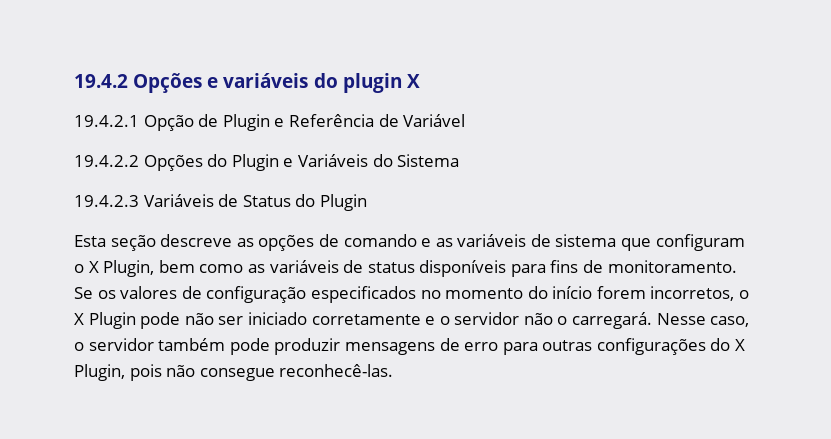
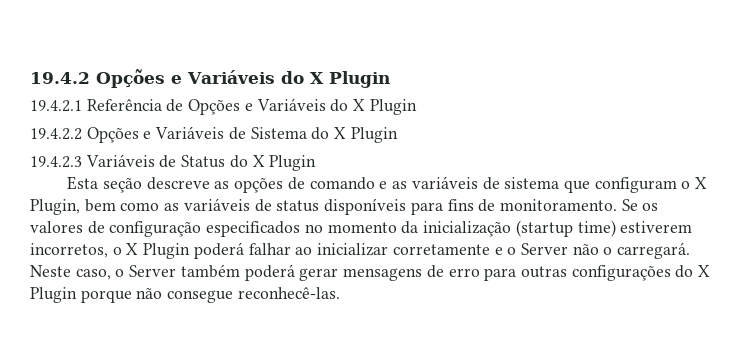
[223,73,420,93] variáveis do plugin X -> [187,70,390,88] Variáveis do X Plugin
[143,114,466,131] [74,154,460,171] Opção de Plugin e Referência de Variável // 19.4.2.2 Opções do Plugin e Variáveis do Sistema -> [86,98,417,115] [30,126,398,143] Referência de Opções e Variáveis do X Plugin // 19.4.2.2 Opções e Variáveis de Sistema do X Plugin
(316, 200) none -> [252,155,265,167] X
[527,286,750,301] [74,312,307,329] do início forem incorretos, o X Plugin pode não ser iniciado -> [401,220,693,237] [30,242,389,259] da inicialização (startup time) estiverem incorretos, o X Plugin poderá falhar ao inicializar
[454,312,520,325] servidor -> [520,243,568,255] Server
[656,313,706,325] Nesse -> [30,265,71,277] Neste
[88,338,341,355] servidor também pode produzir -> [129,264,339,281] Server também poderá gerar
[74,364,162,381] Plugin, pois -> [30,287,132,303] Plugin porque

